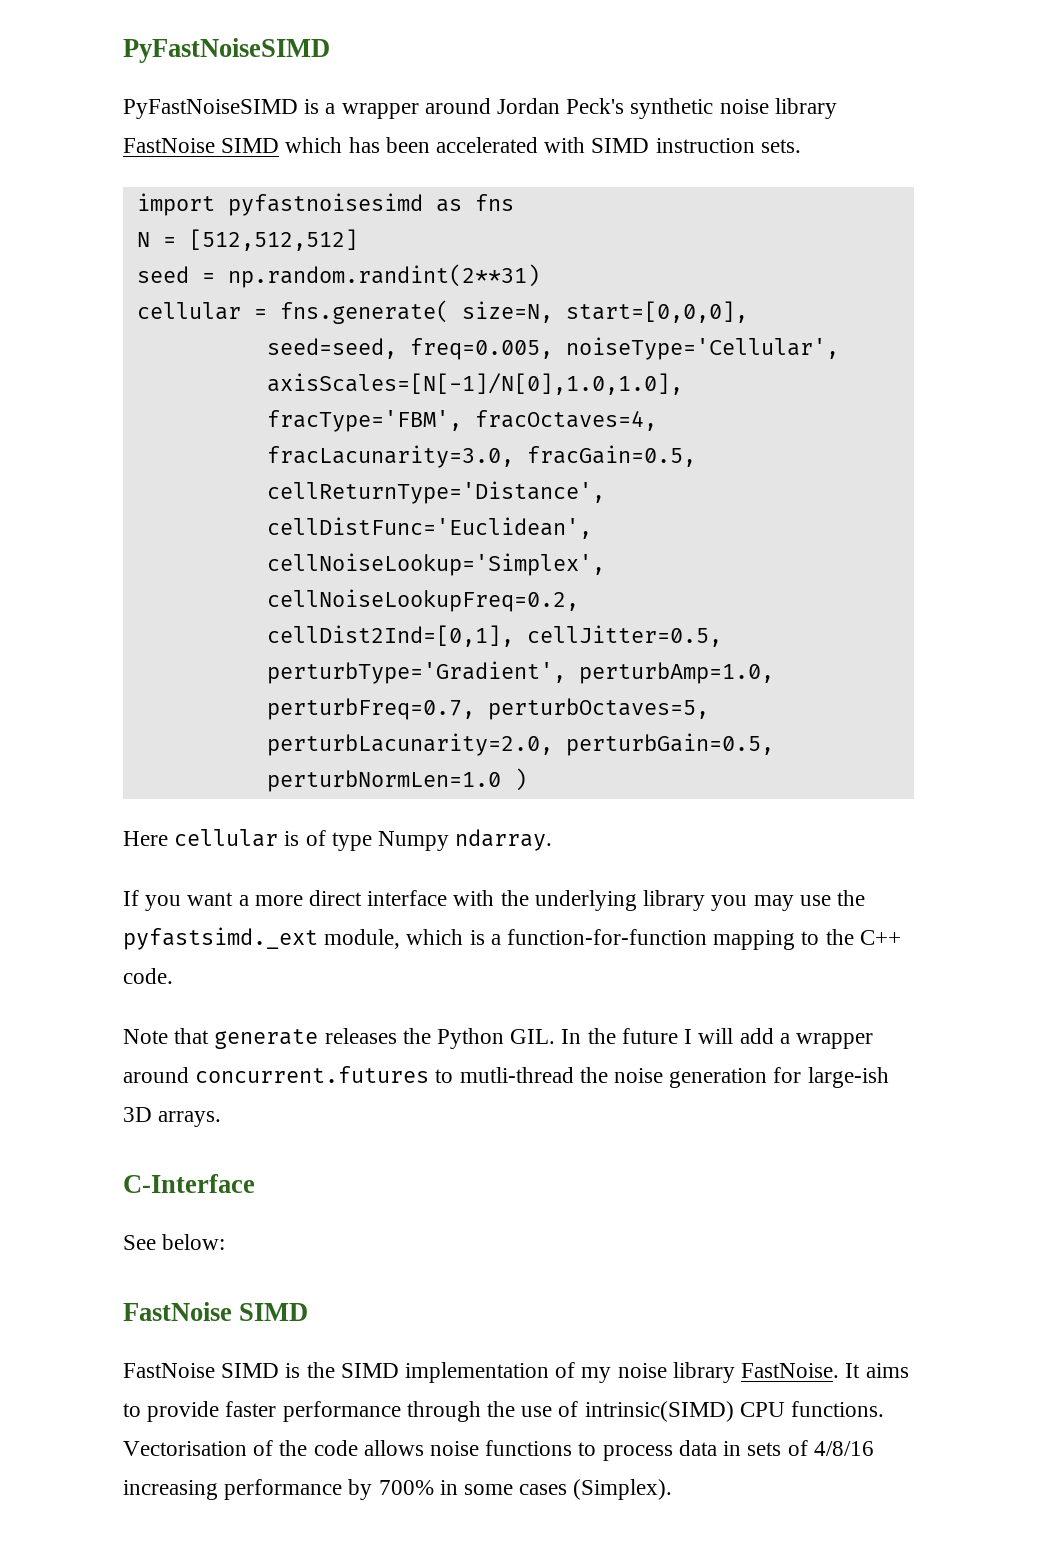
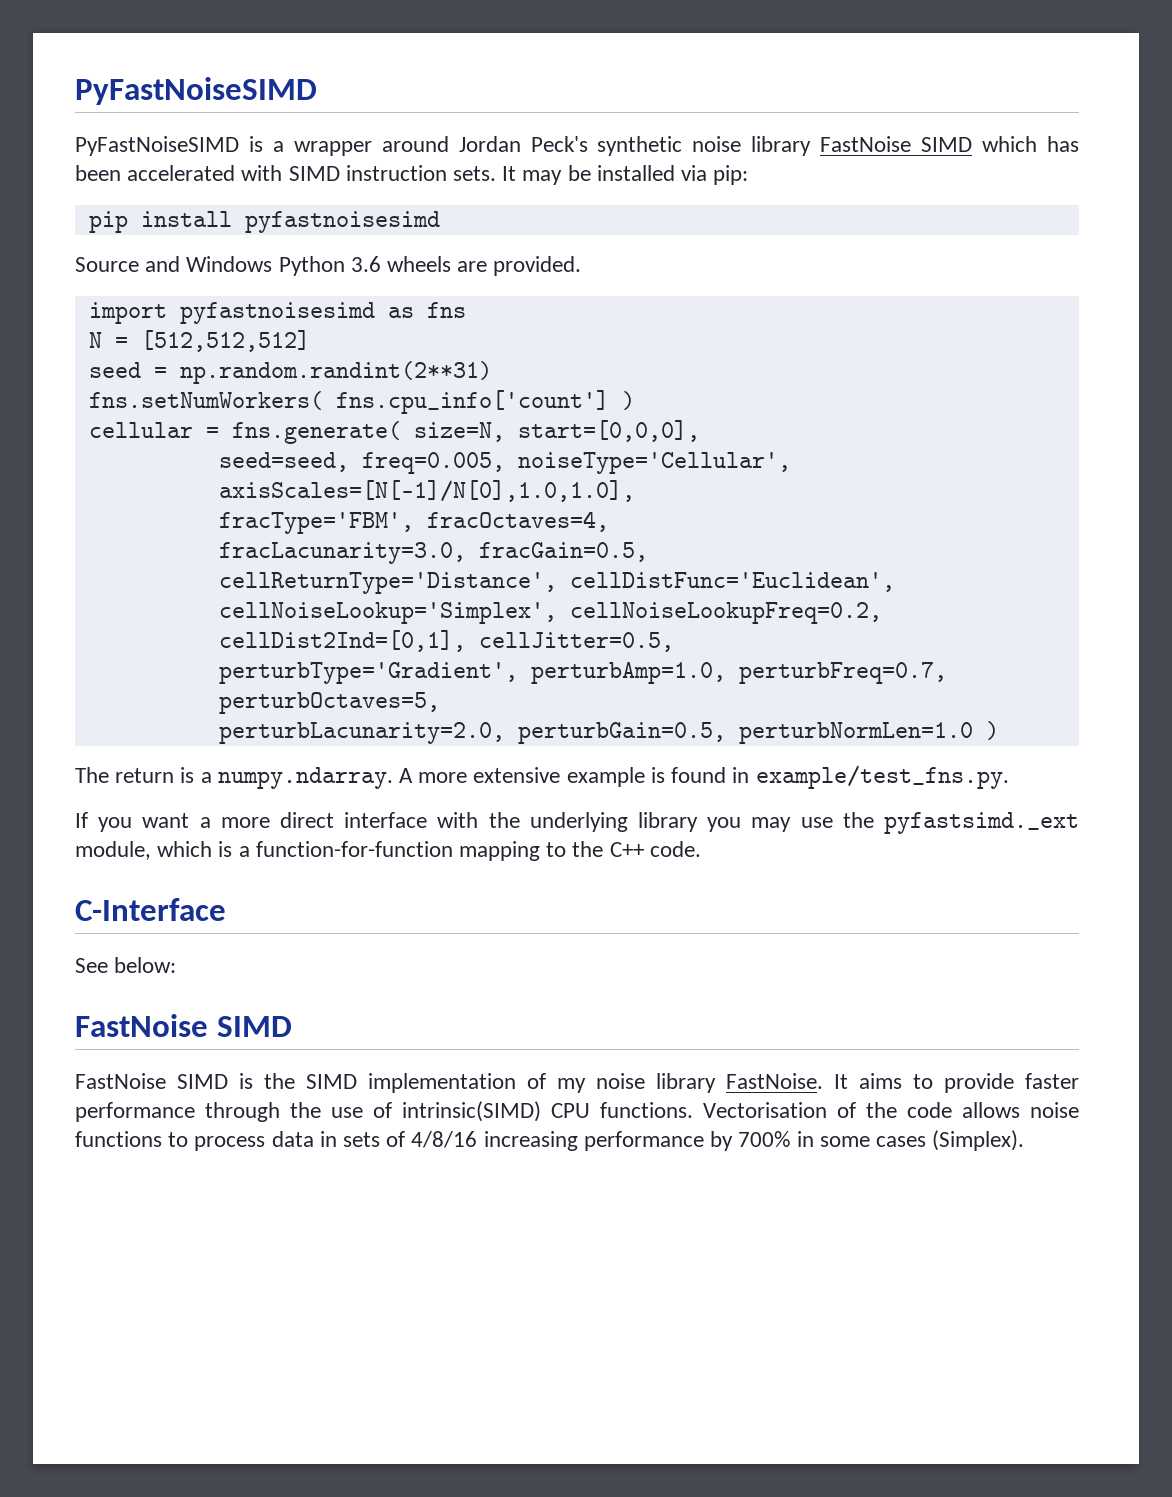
(801, 146) none -> [502,165,749,185] [88,211,440,233] [75,256,582,276] It may be installed via pip: // pip install pyfastnoisesimd // Source and Windows Python 3.6 wheels are provided.
(540, 276) none -> [88,390,635,414] // fns.setNumWorkers( fns.cpu_info['count'] )
[123,829,553,851] Here cellular is of type Numpy ndarray. -> [75,765,1009,789] The return is a numpy.ndarray. A more extensive example is found in example/test_fns.py.
[123,1028,873,1049] [123,1066,889,1088] [123,1107,222,1127] // Note that generate releases the Python GIL. In the future I will add a wrapper around concurrent.futures to mutli-thread the noise generation for large-ish 3D arrays. -> (701, 849) none

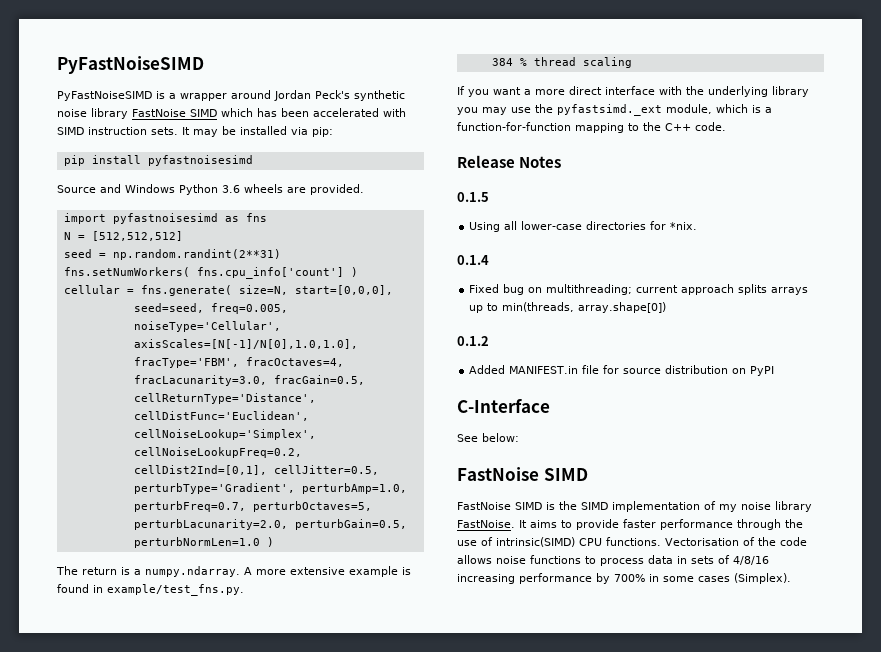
(1009, 777) none -> [491,57,632,68] // 384 % thread scaling
(701, 849) none -> [457,155,562,168] [457,192,489,202] [469,221,698,232] [457,255,489,265] [469,284,809,295] [469,302,667,313] [457,336,489,346] [469,365,775,376] // Release Notes // 0.1.5 // Using all lower-case directories for *nix. // 0.1.4 // Fixed bug on multithreading; current approach splits arrays up to min(threads, array.shape[0]) // 0.1.2 // Added MANIFEST.in file for source distribution on PyPI

